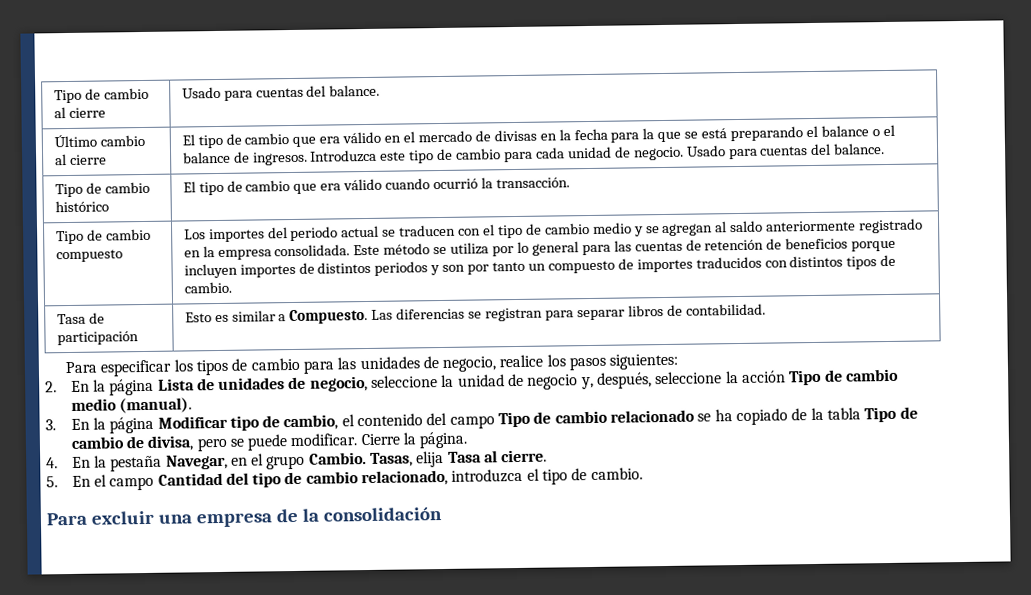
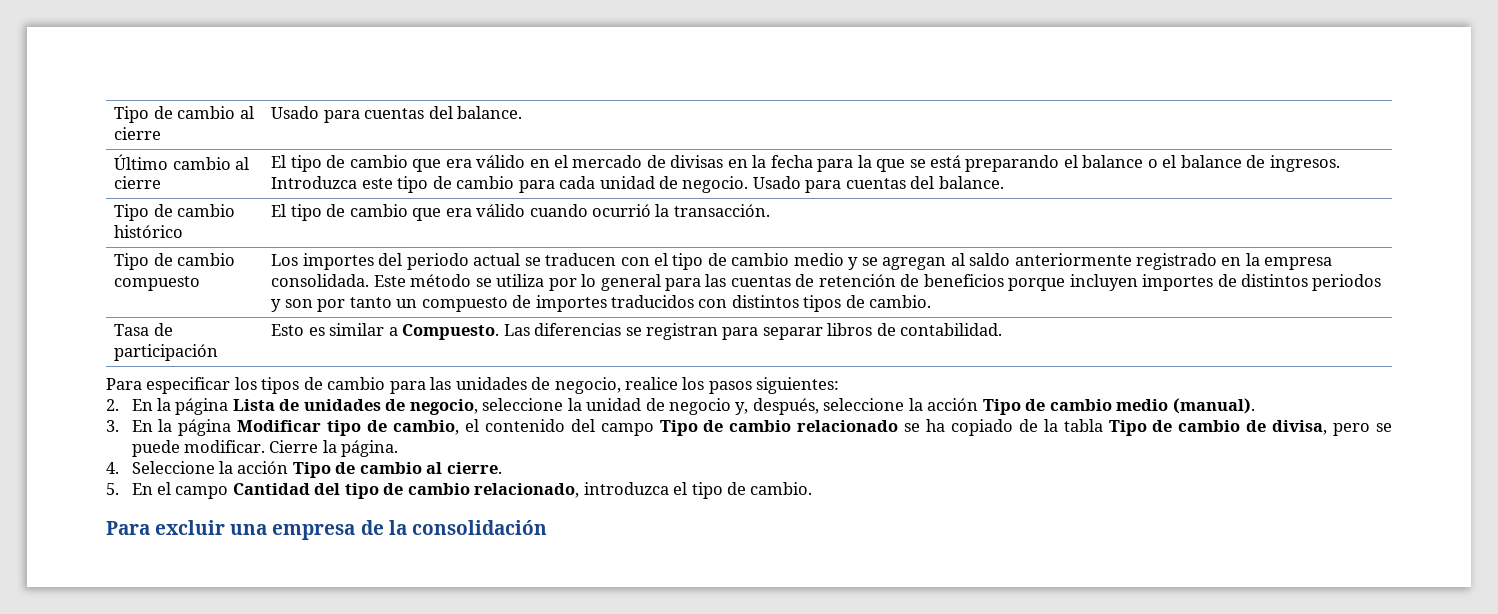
[71,450,482,472] En la pestaña Navegar, en el grupo Cambio. Tasas, elija Tasa -> [131,461,422,478] Seleccione la acción Tipo de cambio

